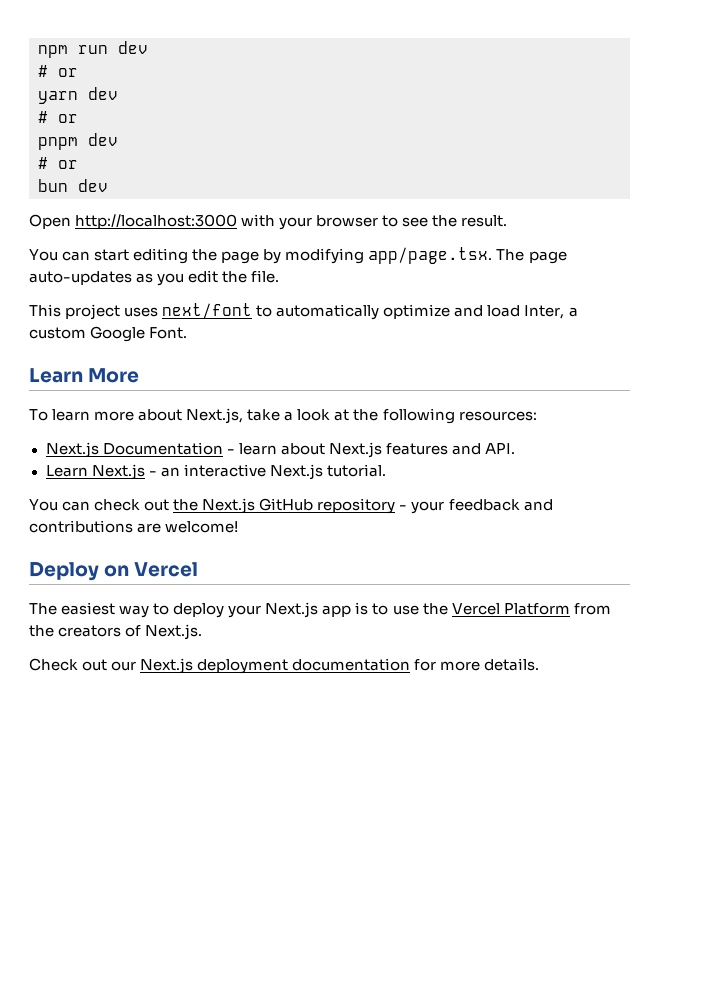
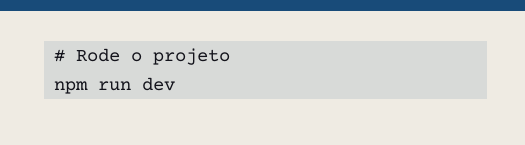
(38, 51) none -> [54,48,231,65] # Rode o projeto //
[38,65,78,77] [38,87,118,104] [38,111,78,123] [38,133,118,150] [38,157,78,169] [38,179,108,192] [29,214,508,230] [29,247,567,264] [29,270,280,286] [29,303,578,320] [29,326,188,342] [29,368,140,383] [29,408,537,424] [45,442,515,458] [45,464,386,480] [29,498,553,514] [29,520,239,533] [29,562,199,581] [29,602,611,618] [29,624,203,640] [29,658,540,674] // # or // yarn dev // # or // pnpm dev // # or // bun dev // Open http://localhost:3000 with your browser to see the result. // You can start editing the page by modifying app/page.tsx. The page auto-updates as you edit the file. // This project uses next/font to automatically optimize and load Inter, a custom Google Font. // Learn More // To learn more about Next.js, take a look at the following resources: // Next.js Documentation - learn about Next.js features and API. // Learn Next.js - an interactive Next.js tutorial. // You can check out the Next.js GitHub repository - your feedback and contributions are welcome! // Deploy on Vercel // The easiest way to deploy your Next.js app is to use the Vercel Platform from the creators of Next.js. // Check out our Next.js deployment documentation for more details. -> (176, 84) none

